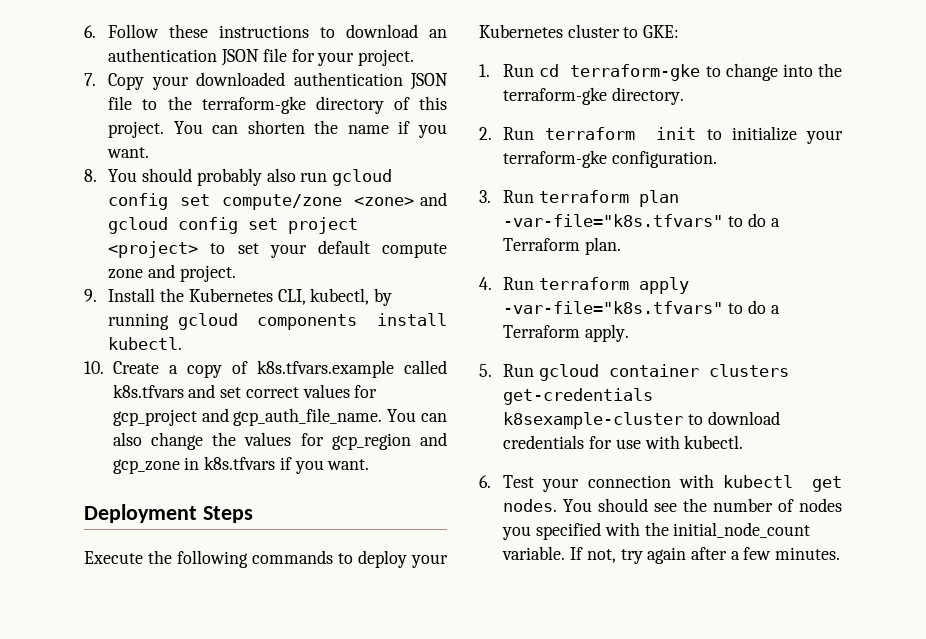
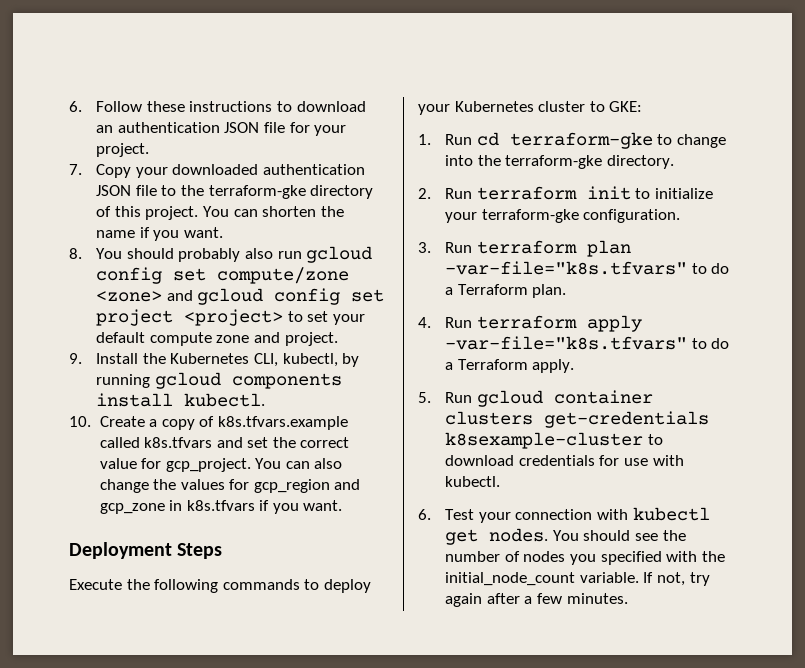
[245,384,378,398] [112,408,383,426] correct values for gcp_project and gcp_auth_file_name. -> [272,437,350,448] [99,458,251,472] the correct value for gcp_project.

